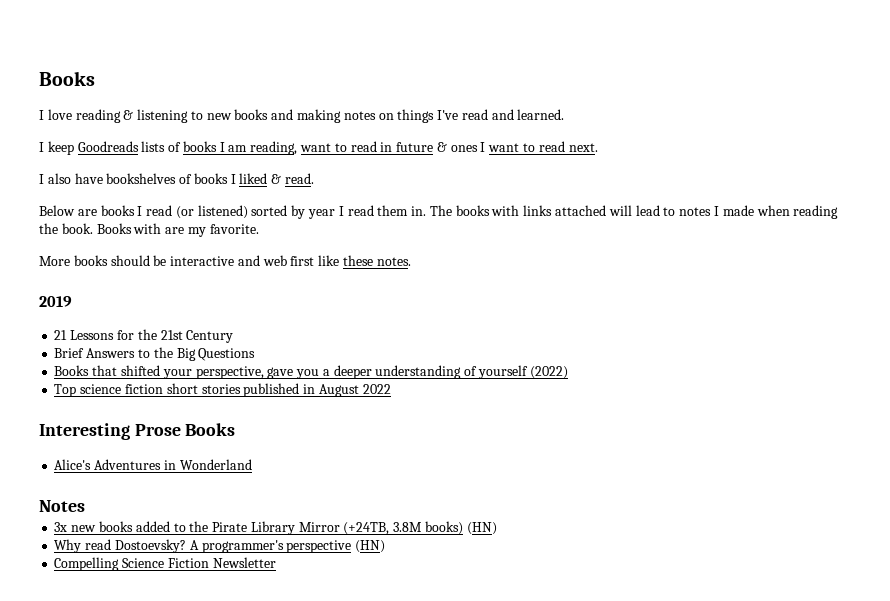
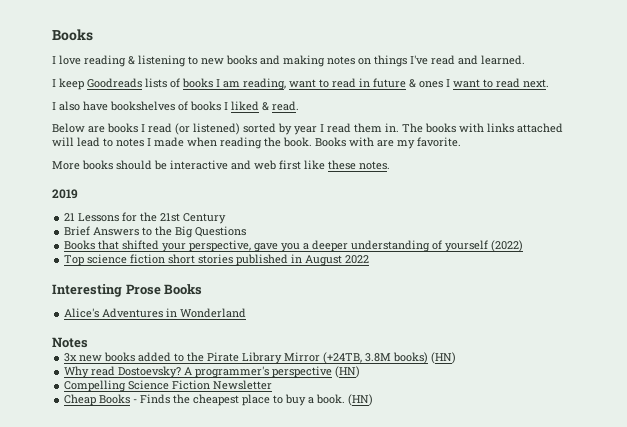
(276, 562) none -> [64,394,374,406] // Cheap Books - Finds the cheapest place to buy a book. (HN)

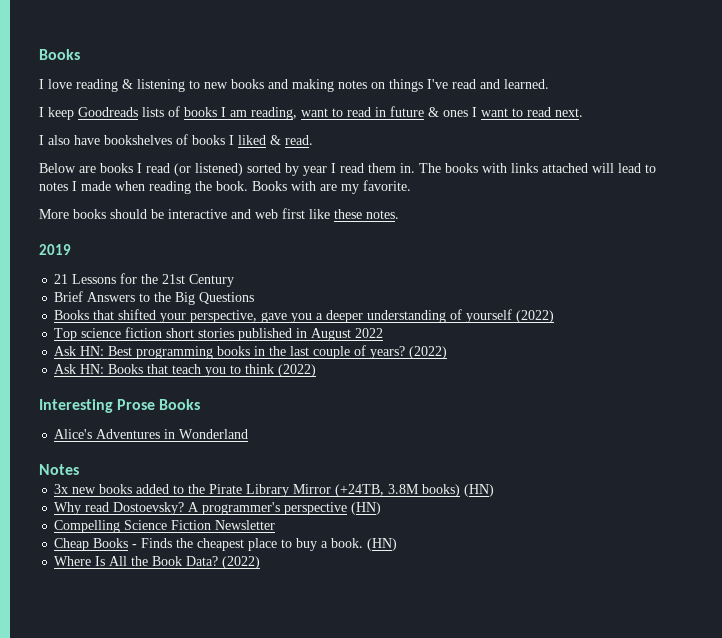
(370, 259) none -> [54,345,448,359] [54,364,317,377] // Ask HN: Best programming books in the last couple of years? (2022) // Ask HN: Books that teach you to think (2022)
(374, 400) none -> [54,556,261,569] // Where Is All the Book Data? (2022)

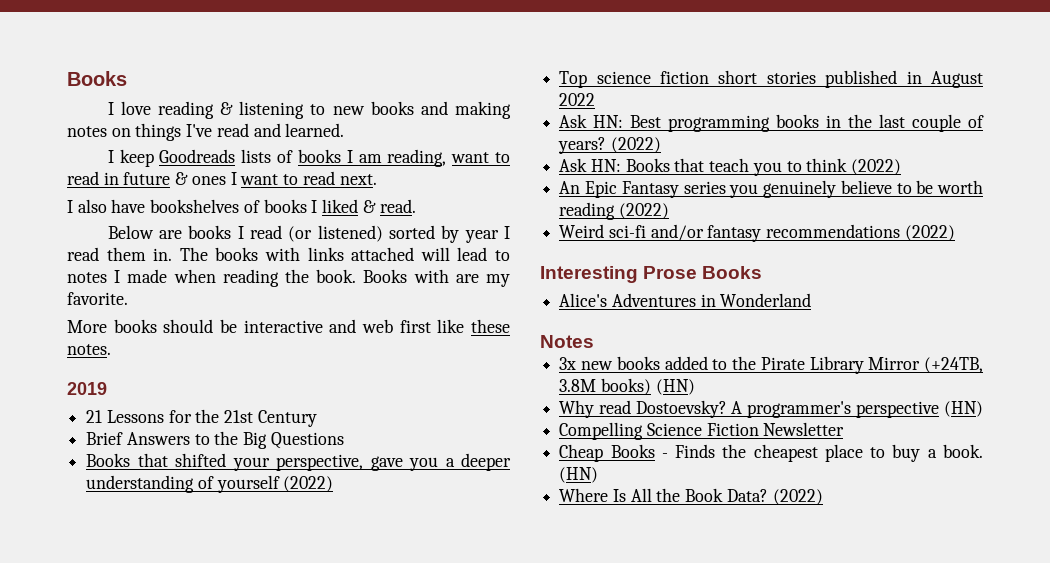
(317, 370) none -> [559,180,983,198] [559,202,669,220] [559,224,955,242] // An Epic Fantasy series you genuinely believe to be worth reading (2022) // Weird sci-fi and/or fantasy recommendations (2022)

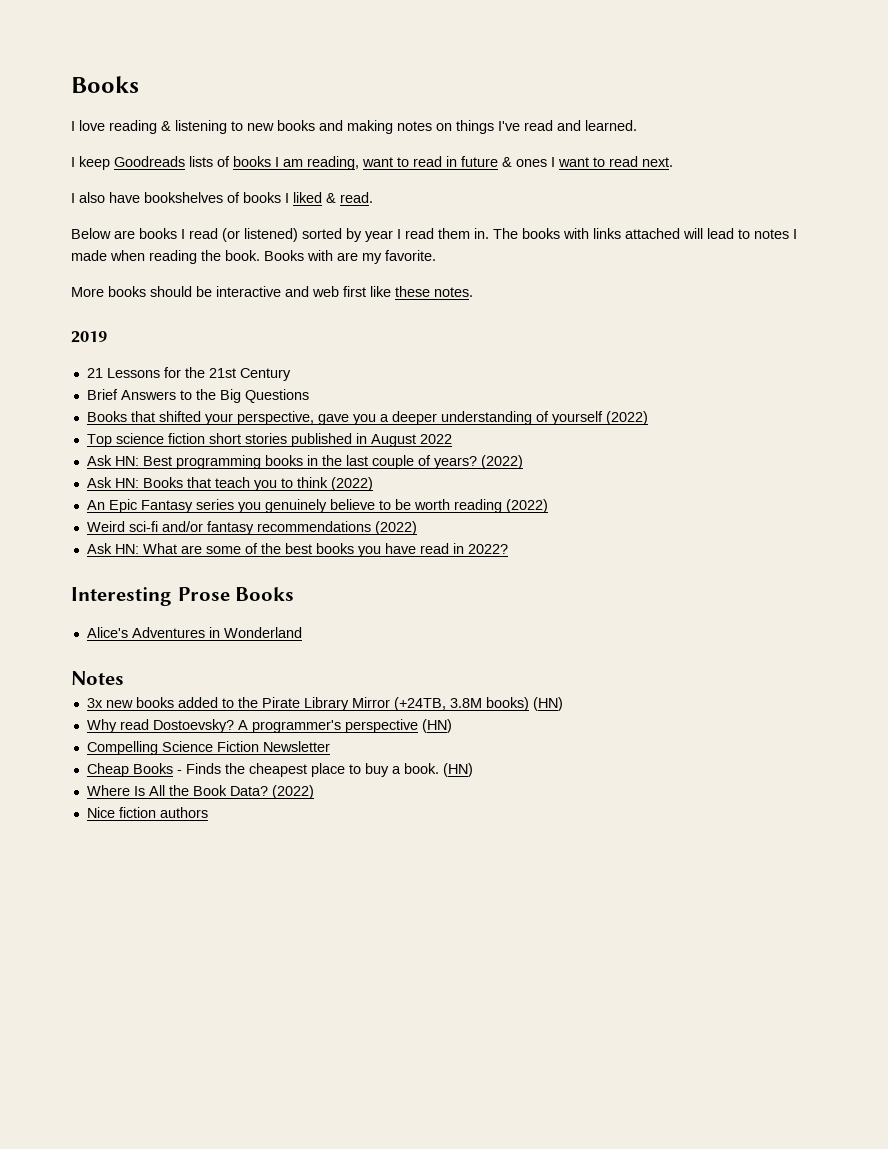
(955, 233) none -> [86,543,508,557] // Ask HN: What are some of the best books you have read in 2022?
(823, 497) none -> [86,807,208,818] // Nice fiction authors

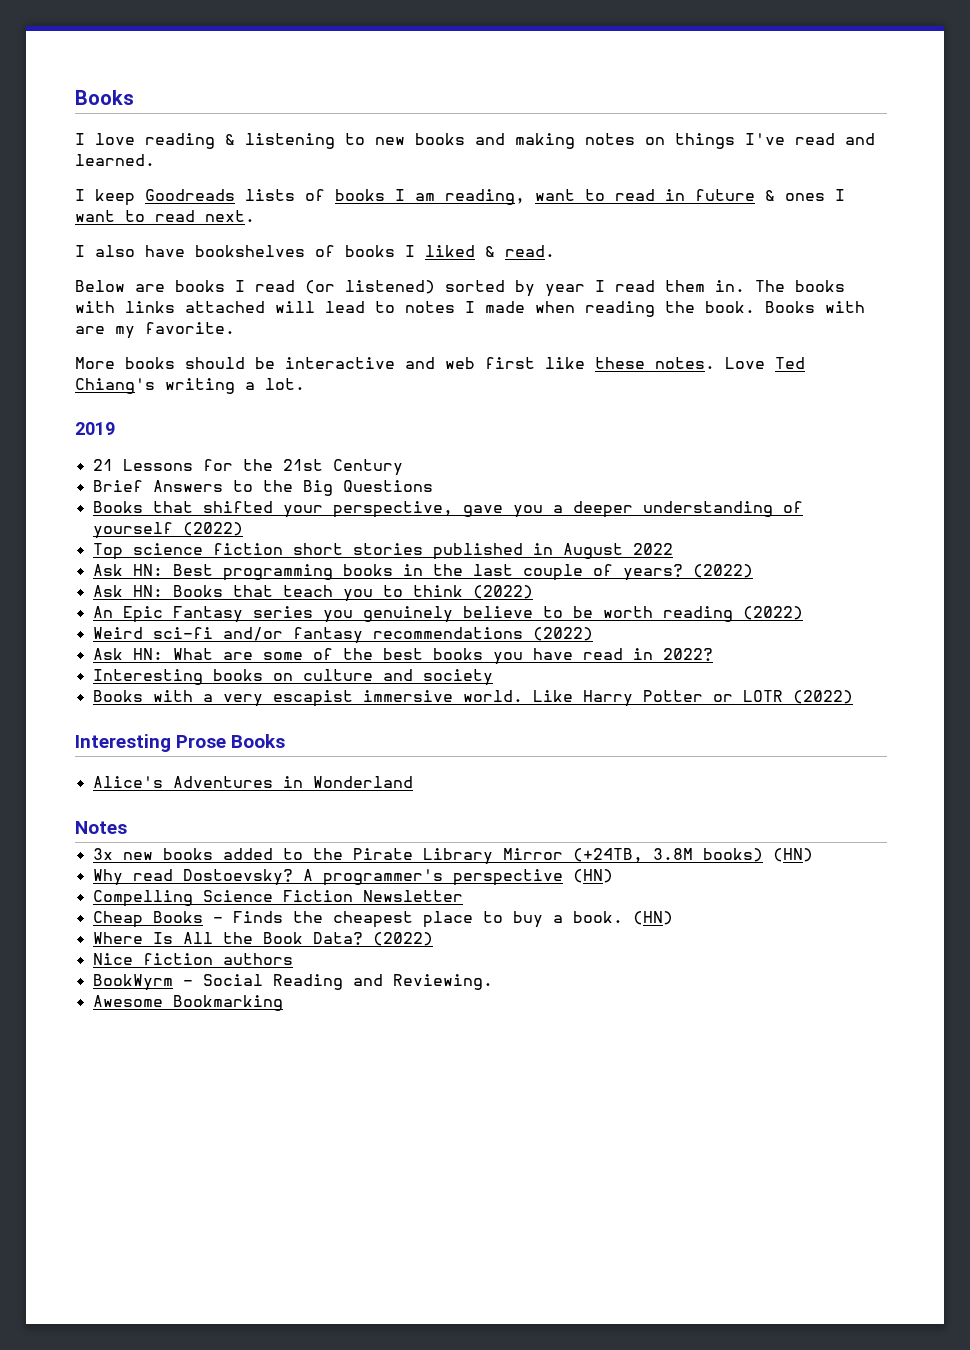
(473, 292) none -> [725,357,805,369] [75,378,305,394] Love Ted Chiang's writing a lot.
(508, 549) none -> [92,669,493,686] [92,690,853,707] // Interesting books on culture and society // Books with a very escapist immersive world. Like Harry Potter or LOTR (2022)
(208, 812) none -> [92,974,493,991] [92,995,283,1011] // BookWyrm - Social Reading and Reviewing. // Awesome Bookmarking

